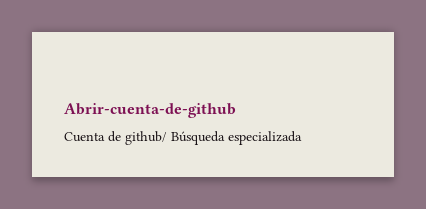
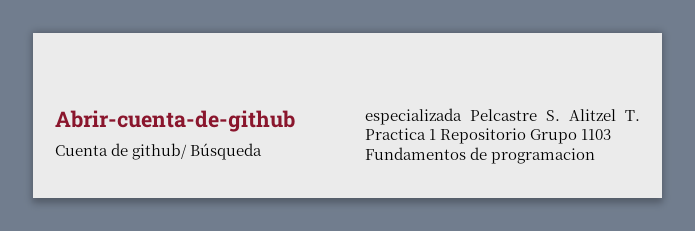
(302, 138) none -> [470,109,640,121] [365,128,612,144] [365,147,596,164] Pelcastre S. Alitzel T. Practica 1 Repositorio Grupo 1103 Fundamentos de programacion

